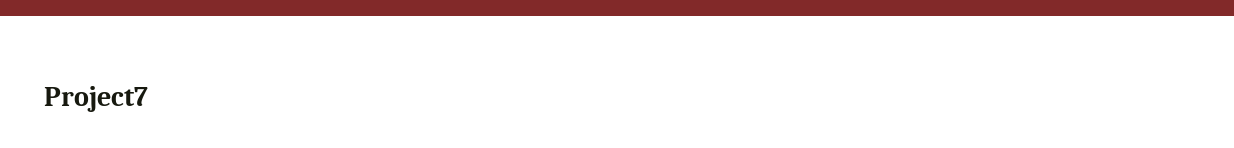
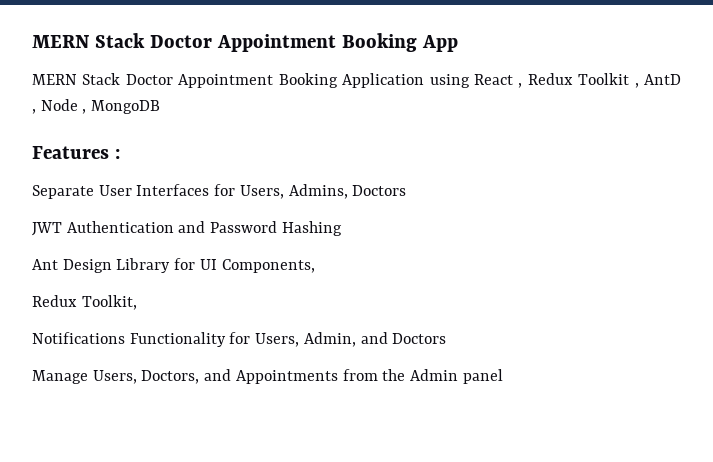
[44,86,148,112] Project7 -> [32,33,458,52] [32,73,681,88] [32,99,161,114] [32,146,120,159] [32,184,407,199] [32,221,342,236] [32,258,315,273] [32,295,137,310] [32,332,447,347] [32,369,503,384] MERN Stack Doctor Appointment Booking App // MERN Stack Doctor Appointment Booking Application using React , Redux Toolkit , AntD , Node , MongoDB // Features : // Separate User Interfaces for Users, Admins, Doctors // JWT Authentication and Password Hashing // Ant Design Library for UI Components, // Redux Toolkit, // Notifications Functionality for Users, Admin, and Doctors // Manage Users, Doctors, and Appointments from the Admin panel

